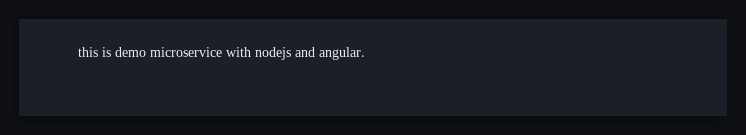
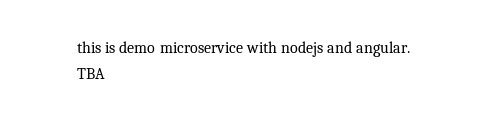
(365, 53) none -> [77,68,105,79] // TBA

